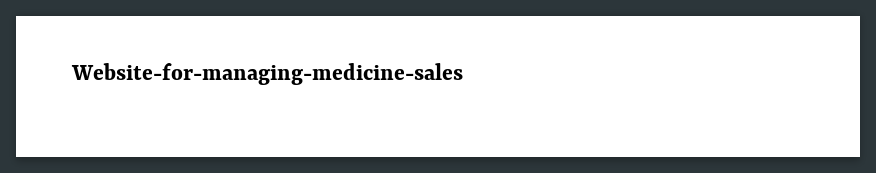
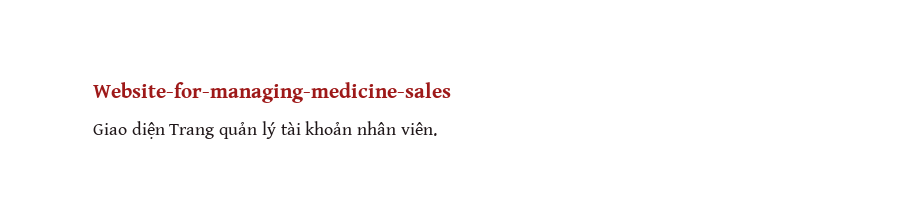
(463, 74) none -> [93,121,437,139] // Giao diện Trang quản lý tài khoản nhân viên.

